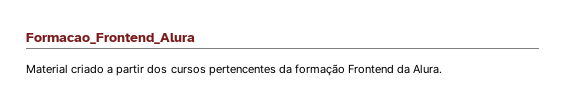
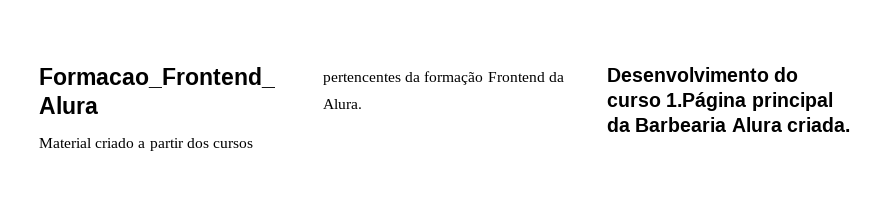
(443, 69) none -> [607,67,799,82] [607,92,833,111] [607,117,850,132] // Desenvolvimento do curso 1.Página principal da Barbearia Alura criada.

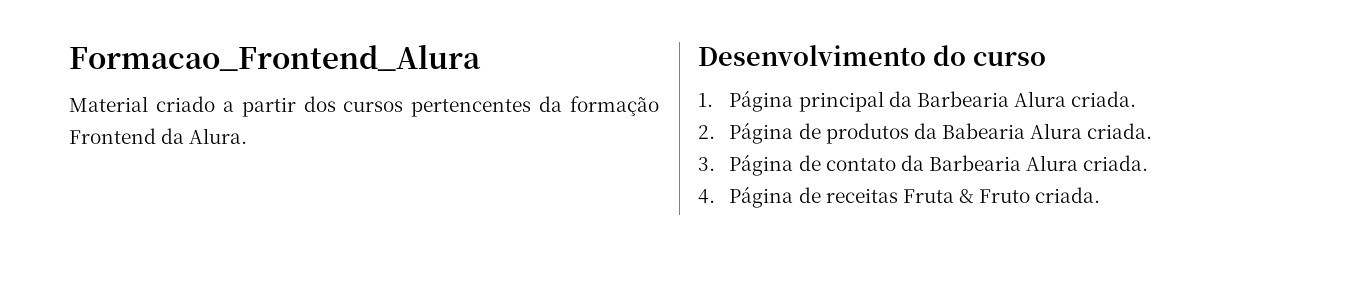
[666,92,747,111] 1.Página -> [698,90,794,112] // 1. Página
(850, 124) none -> [698,122,1153,144] [698,154,1149,176] [698,186,1101,208] // 2. Página de produtos da Babearia Alura criada. // 3. Página de contato da Barbearia Alura criada. // 4. Página de receitas Fruta & Fruto criada.

